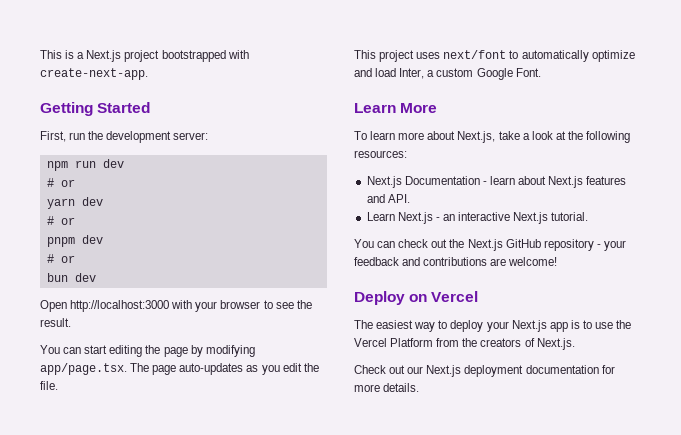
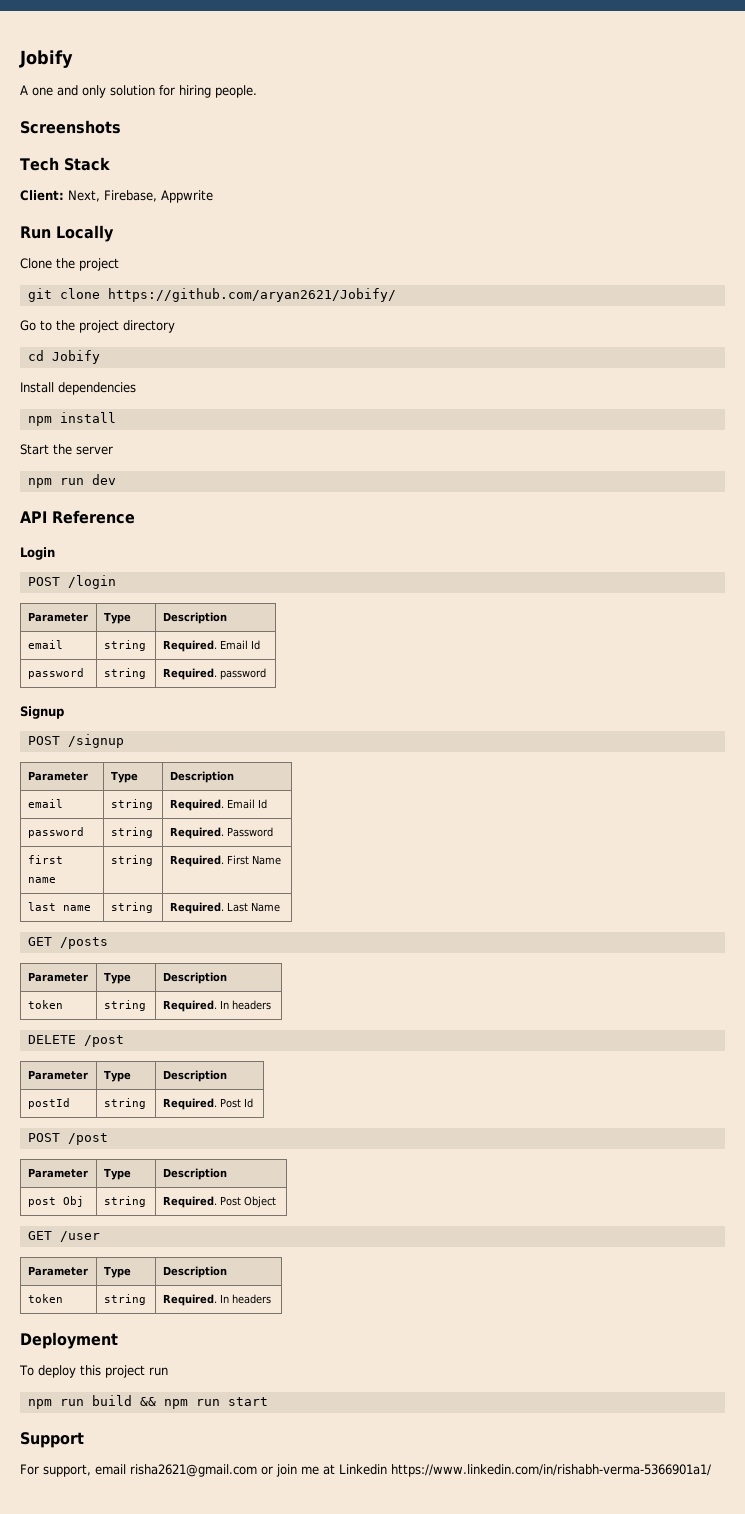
[40,50,249,62] [40,68,148,80] [40,102,151,116] [40,131,209,143] [46,159,124,171] [46,178,75,187] [46,197,103,209] [46,216,75,225] [46,235,103,247] [46,254,75,263] [46,273,96,282] [40,300,312,312] [40,318,71,327] [40,345,255,357] [40,363,319,375] [40,381,58,390] [354,50,635,62] [354,68,541,80] [354,103,438,113] [354,131,631,143] [354,150,407,158] [366,176,627,188] [366,194,410,203] [366,212,589,224] [354,239,626,251] [354,257,558,266] [354,291,479,305] [354,320,632,332] [354,338,575,350] [354,365,615,377] [354,383,420,392] This is a Next.js project bootstrapped with create-next-app. // Getting Started // First, run the development server: // npm run dev // # or // yarn dev // # or // pnpm dev // # or // bun dev // Open http://localhost:3000 with your browser to see the result. // You can start editing the page by modifying app/page.tsx. The page auto-updates as you edit the file. // This project uses next/font to automatically optimize and load Inter, a custom Google Font. // Learn More // To learn more about Next.js, take a look at the following resources: // Next.js Documentation - learn about Next.js features and API. // Learn Next.js - an interactive Next.js tutorial. // You can check out the Next.js GitHub repository - your feedback and contributions are welcome! // Deploy on Vercel // The easiest way to deploy your Next.js app is to use the Vercel Platform from the creators of Next.js. // Check out our Next.js deployment documentation for more details. -> [19,50,73,68] [20,85,257,98] [20,120,121,134] [20,157,110,171] [20,190,213,203] [20,225,114,242] [20,258,119,271] [27,288,396,302] [20,320,175,333] [27,350,100,364] [20,382,136,395] [27,412,116,426] [20,444,113,455] [27,474,116,488] [20,510,135,524] [20,547,55,560] [27,575,116,589] [27,612,88,622] [103,612,131,624] [162,612,227,624] [27,640,63,649] [103,640,146,651] [162,640,260,652] [27,668,84,679] [103,668,146,679] [162,668,266,680] [20,706,64,719] [27,734,124,748] [27,771,88,781] [110,771,138,783] [169,771,234,783] [27,799,63,808] [110,799,153,810] [169,799,267,811] [27,827,84,838] [110,827,153,838] [169,827,273,839] [27,855,63,864] [27,877,56,883] [110,855,153,866] [169,855,281,867] [27,902,91,911] [110,902,153,913] [169,902,280,914] [27,937,108,949] [27,972,88,982] [103,972,131,984] [162,972,227,984] [27,1000,63,1009] [103,1000,146,1011] [162,1000,271,1012] [27,1035,124,1047] [27,1070,88,1080] [103,1070,131,1082] [162,1070,227,1082] [27,1098,70,1109] [103,1098,146,1109] [162,1098,253,1110] [27,1133,108,1145] [27,1168,88,1178] [103,1168,131,1180] [162,1168,227,1180] [27,1196,84,1207] [103,1196,146,1207] [162,1196,276,1208] [27,1231,100,1242] [27,1266,88,1276] [103,1266,131,1278] [162,1266,227,1278] [27,1294,63,1303] [103,1294,146,1305] [162,1294,271,1306] [20,1332,118,1349] [19,1365,168,1378] [27,1395,268,1409] [20,1432,84,1448] [20,1464,711,1477] Jobify // A one and only solution for hiring people. // Screenshots // Tech Stack // Client: Next, Firebase, Appwrite // Run Locally // Clone the project // git clone https://github.com/aryan2621/Jobify/ // Go to the project directory // cd Jobify // Install dependencies // npm install // Start the server // npm run dev // API Reference // Login // POST /login // Parameter | Type | Description // email | string | Required. Email Id // password | string | Required. password // Signup // POST /signup // Parameter | Type | Description // email | string | Required. Email Id // password | string | Required. Password // first name | string | Required. First Name // last name | string | Required. Last Name // GET /posts // Parameter | Type | Description // token | string | Required. In headers // DELETE /post // Parameter | Type | Description // postId | string | Required. Post Id // POST /post // Parameter | Type | Description // post Obj | string | Required. Post Object // GET /user // Parameter | Type | Description // token | string | Required. In headers // Deployment // To deploy this project run // npm run build && npm run start // Support // For support, email risha2621@gmail.com or join me at Linkedin https://www.linkedin.com/in/rishabh-verma-5366901a1/

